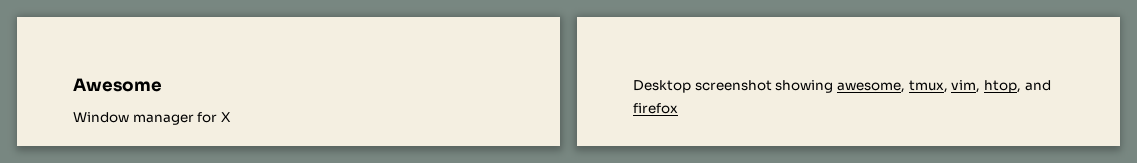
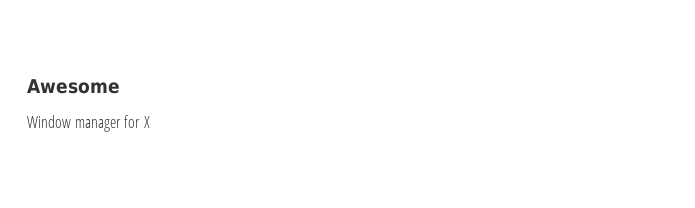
[633,80,1051,93] [633,103,678,114] // Desktop screenshot showing awesome, tmux, vim, htop, and firefox -> (150, 122) none

